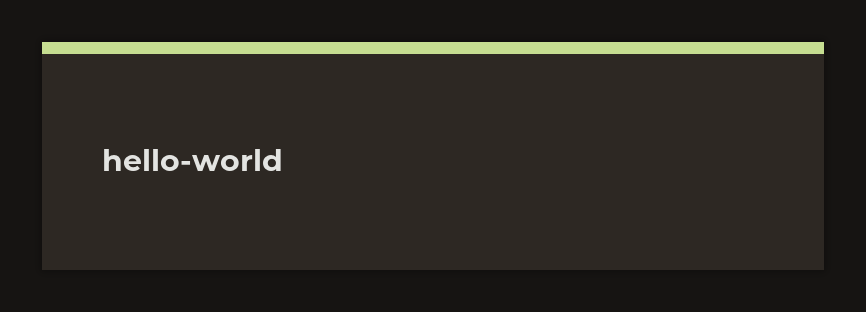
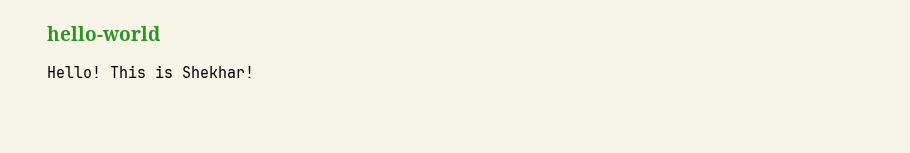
(283, 160) none -> [47,65,254,78] // Hello! This is Shekhar!

